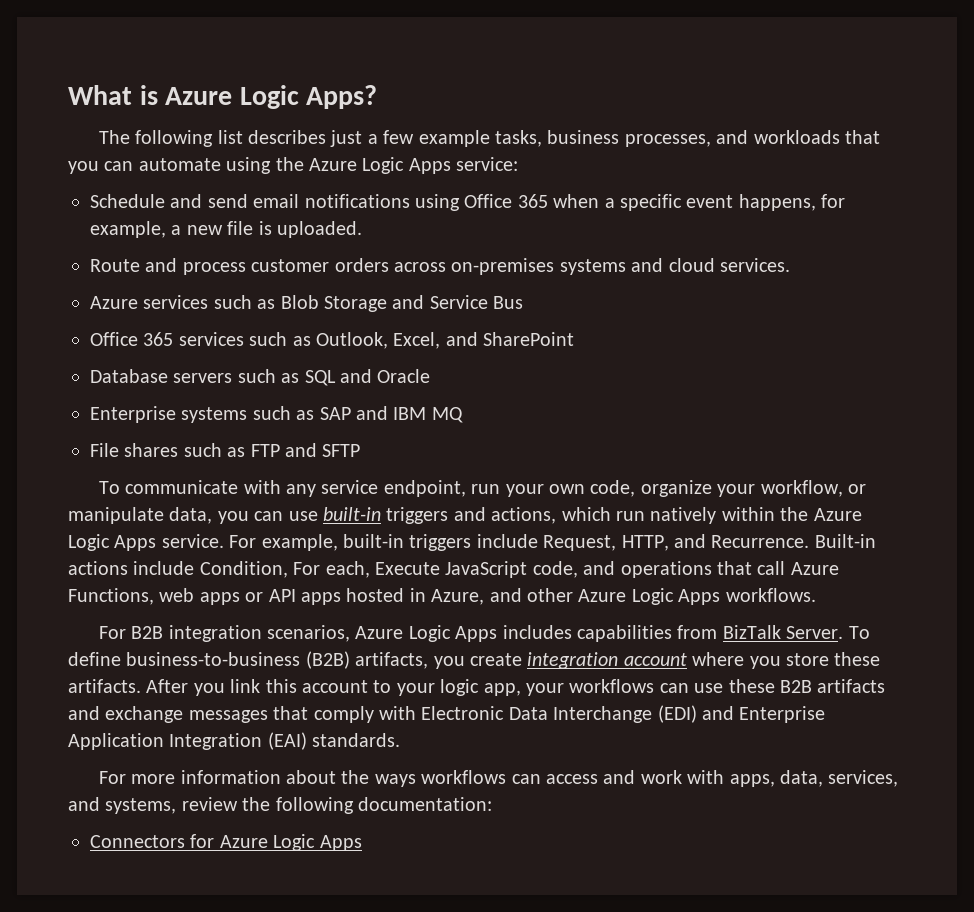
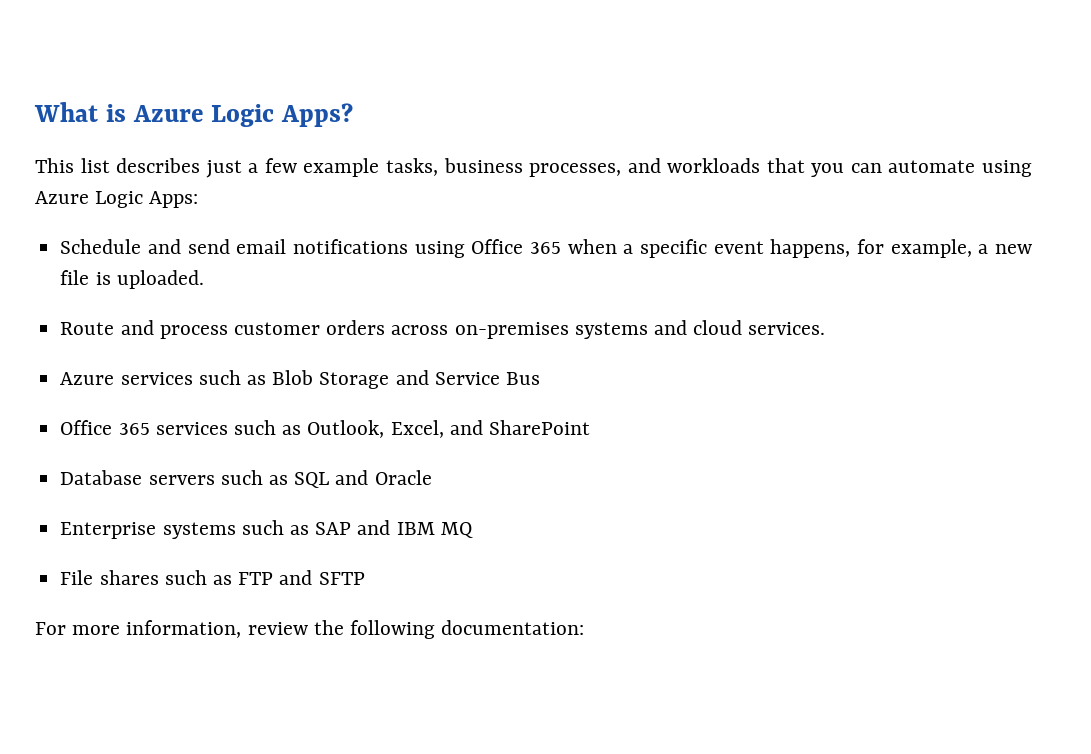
[98,130,214,147] The following -> [35,158,74,173] This
[275,157,519,174] the Azure Logic Apps service: -> [35,191,199,208] Azure Logic Apps:
[98,480,867,497] [68,507,862,524] [68,534,876,551] [68,561,839,578] [68,588,816,605] [98,625,870,642] [68,651,881,669] [68,679,886,696] [68,705,826,723] [68,732,401,750] [98,770,899,787] [68,797,177,814] To communicate with any service endpoint, run your own code, organize your workflow, or manipulate data, you can use built-in triggers and actions, which run natively within the Azure Logic Apps service. For example, built-in triggers include Request, HTTP, and Recurrence. Built-in actions include Condition, For each, Execute JavaScript code, and operations that call Azure Functions, web apps or API apps hosted in Azure, and other Azure Logic Apps workflows. // For B2B integration scenarios, Azure Logic Apps includes capabilities from BizTalk Server. To define business-to-business (B2B) artifacts, you create integration account where you store these artifacts. After you link this account to your logic app, your workflows can use these B2B artifacts and exchange messages that comply with Electronic Data Interchange (EDI) and Enterprise Application Integration (EAI) standards. // For more information about the ways workflows can access and work with apps, data, services, and systems, -> [35,620,242,638] For more information,
[90,834,362,851] // Connectors for Azure Logic Apps -> (585, 627) none

